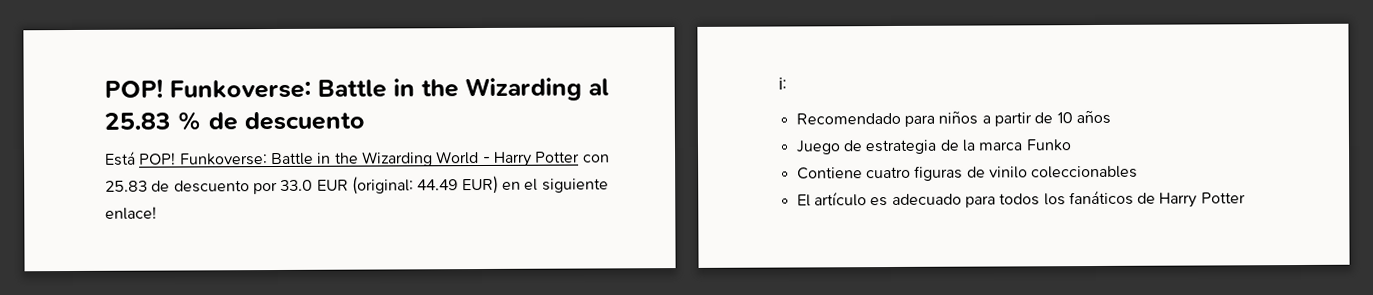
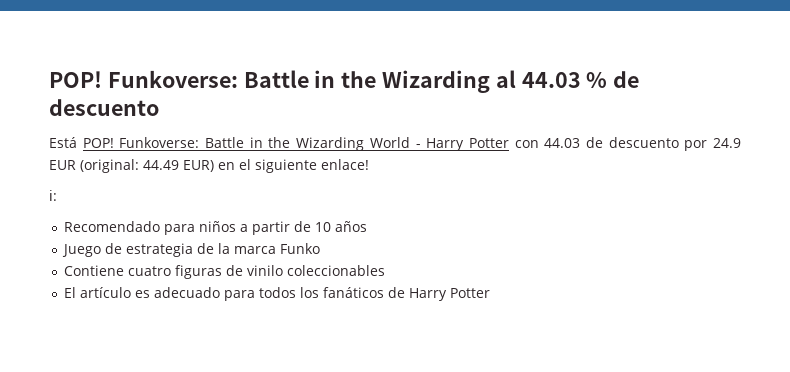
[104,112,171,130] 25.83 -> [521,72,581,88] 44.03
[105,180,148,192] 25.83 -> [544,138,581,148] 44.03
[280,179,314,191] 33.0 -> [713,138,741,148] 24.9

